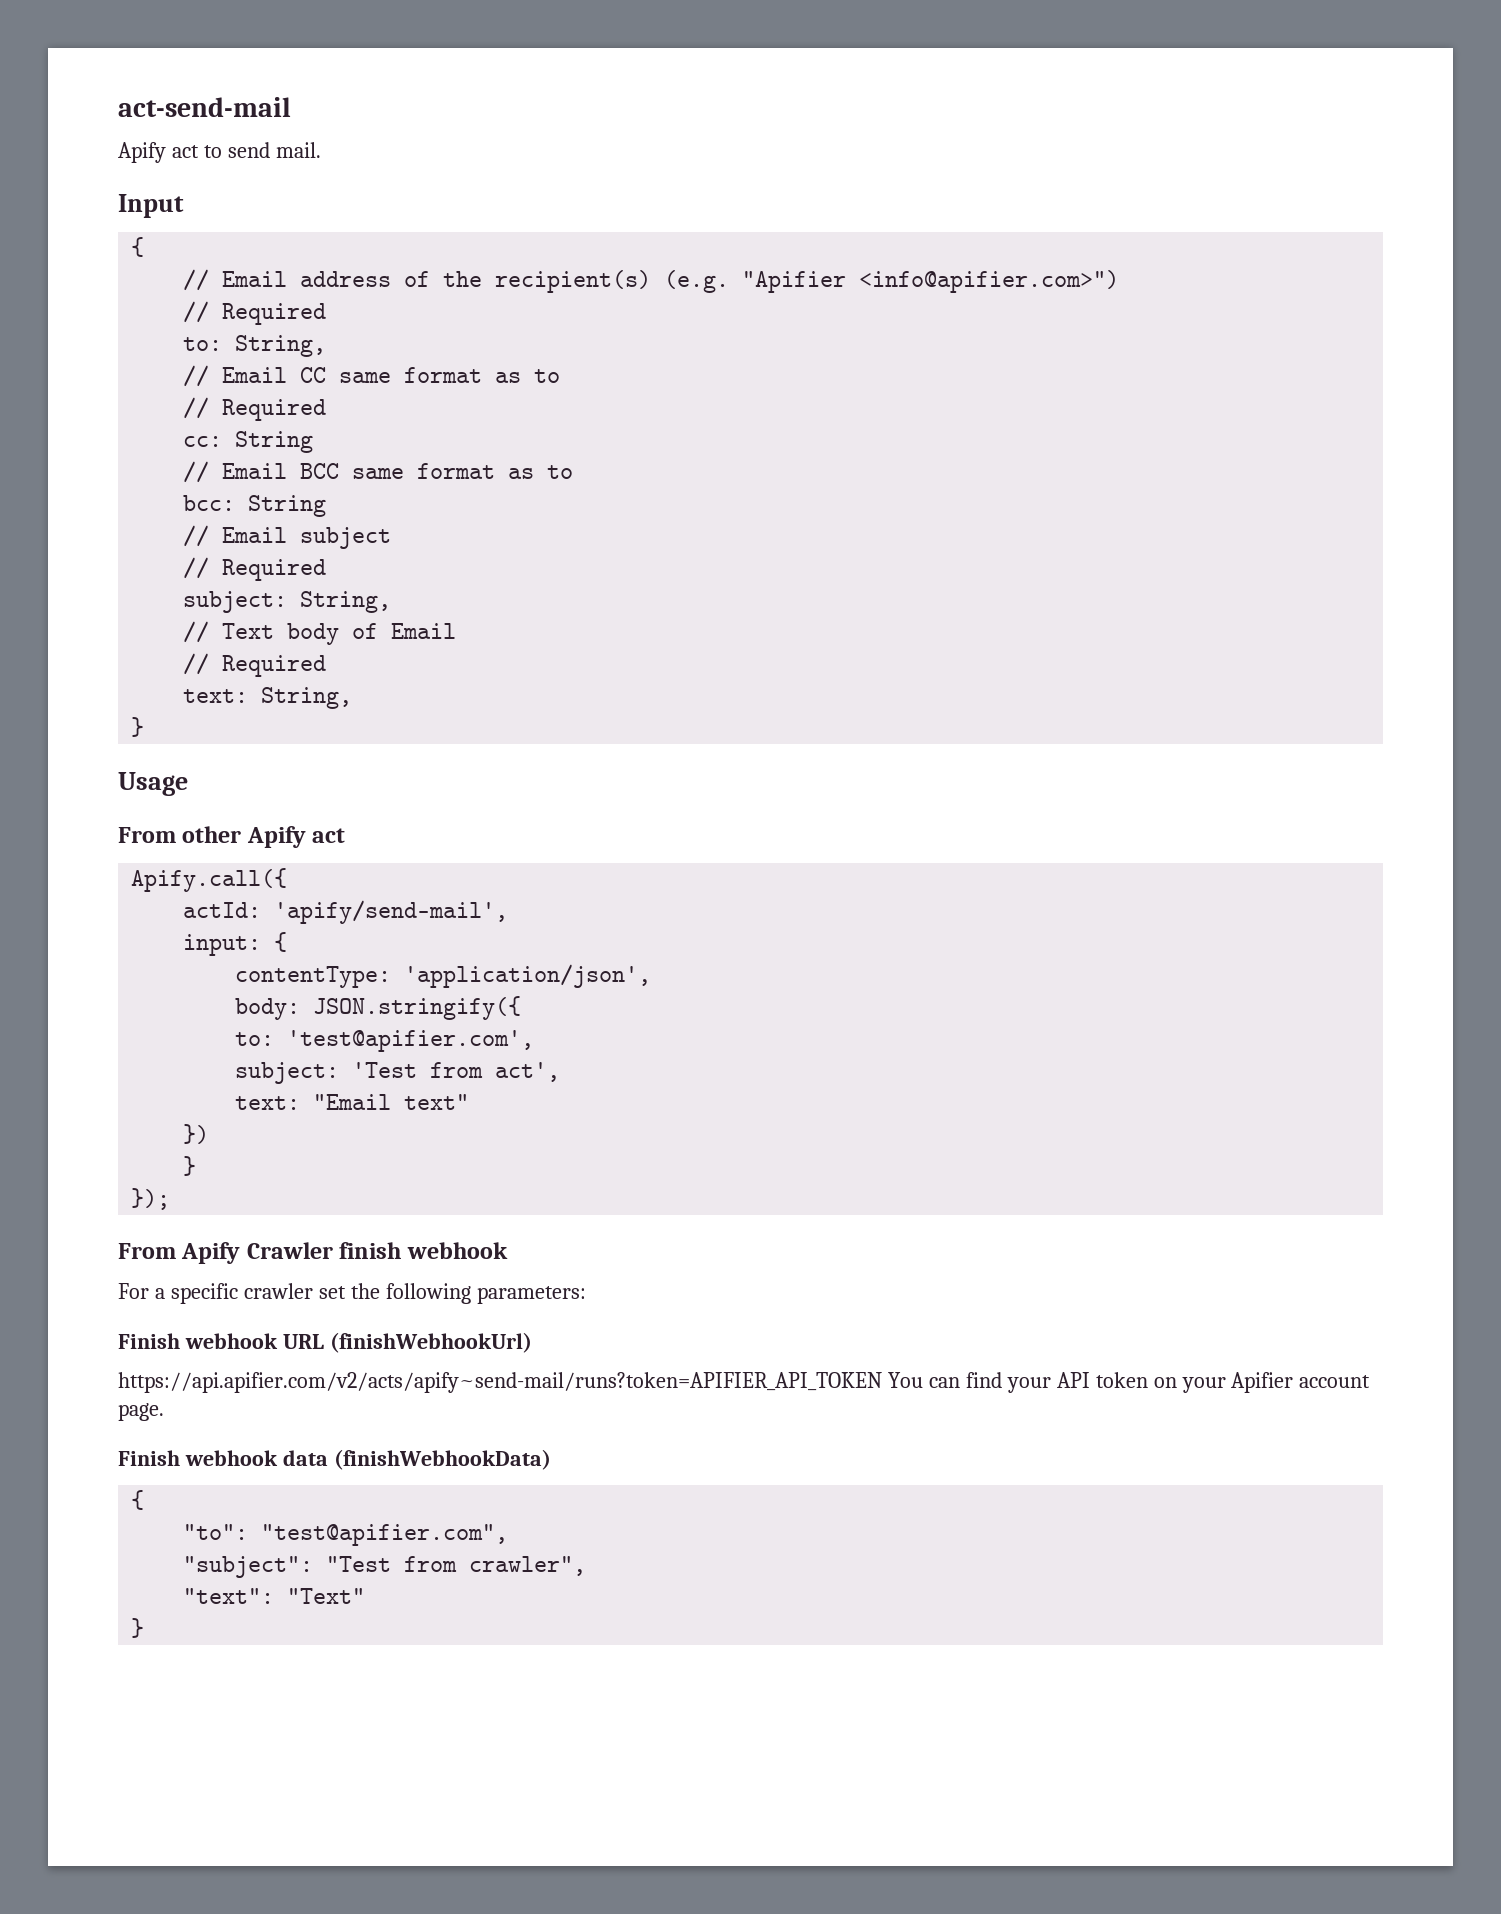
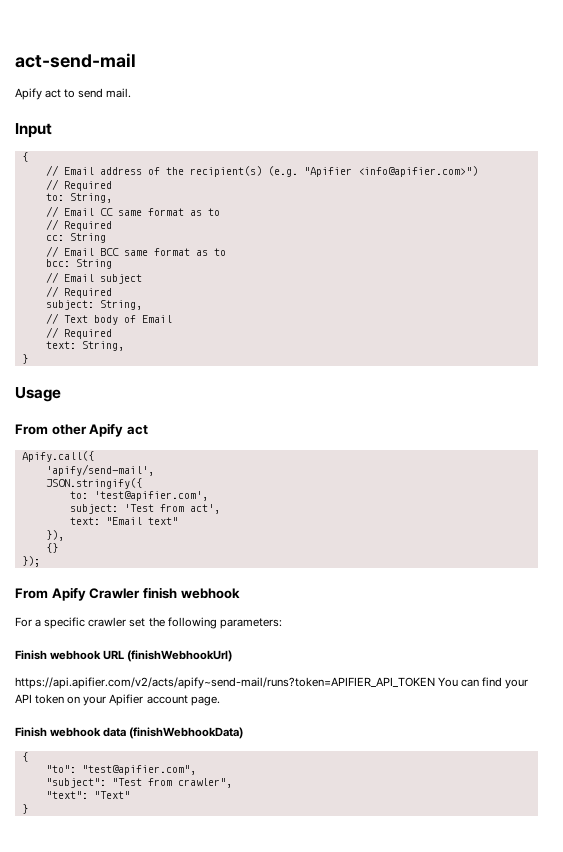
[183,902,262,918] actId: -> (94, 456) none
[183,932,288,956] [235,964,652,988] [235,998,301,1020] input: { // contentType: 'application/json', // body: -> (154, 470) none
[183,1124,210,1144] [183,1156,197,1176] }) // } -> [45,530,64,541] [45,543,58,553] }), // {}

